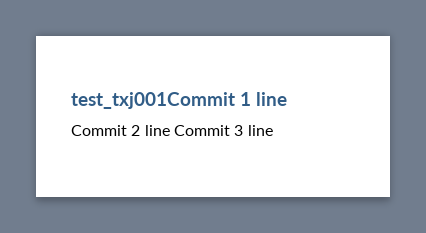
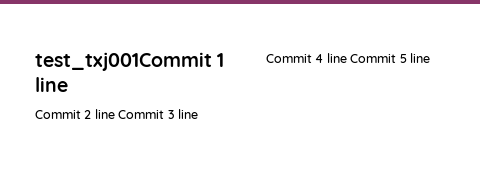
(273, 130) none -> [266,53,430,63] Commit 4 line Commit 5 line

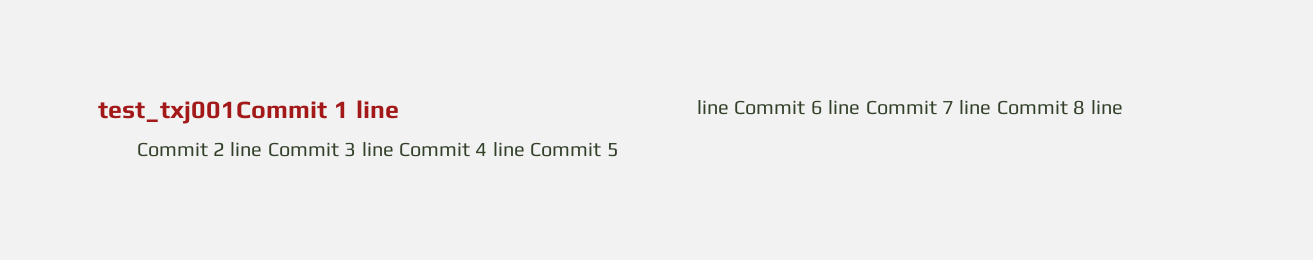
(430, 58) none -> [734,100,1123,115] Commit 6 line Commit 7 line Commit 8 line

